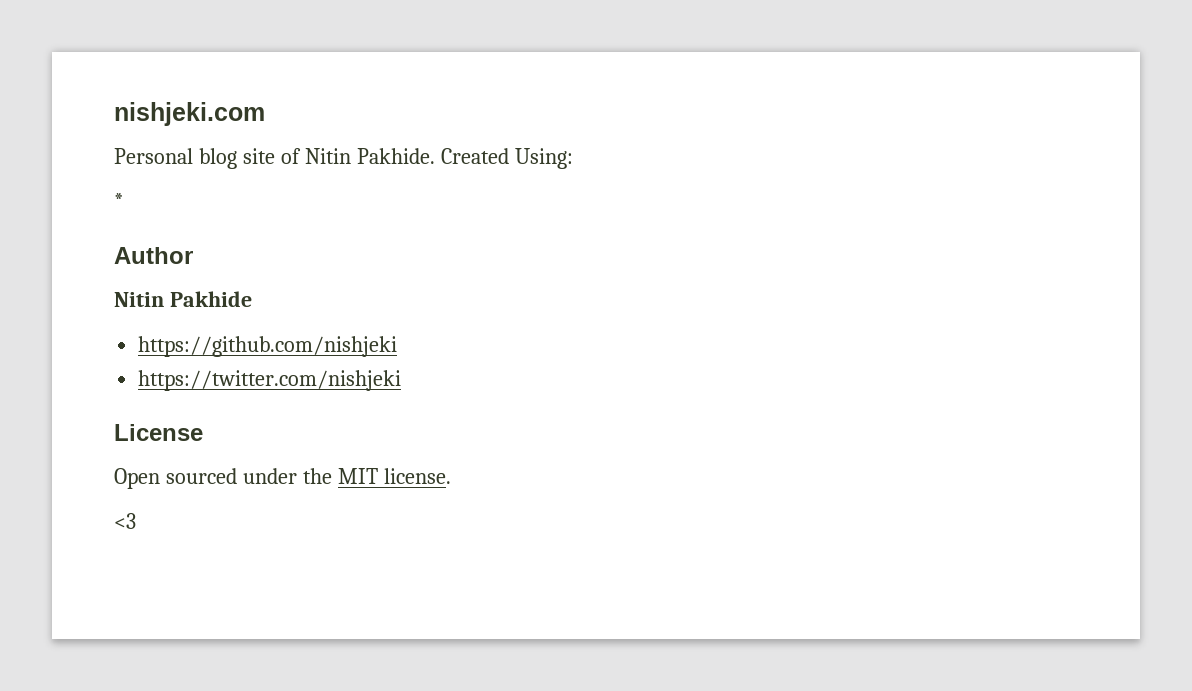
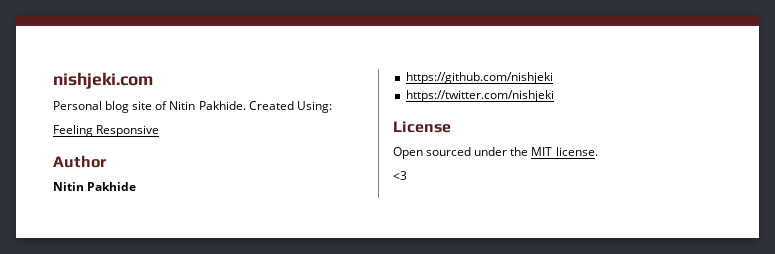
[114,193,123,209] * -> [53,125,160,137] Feeling Responsive

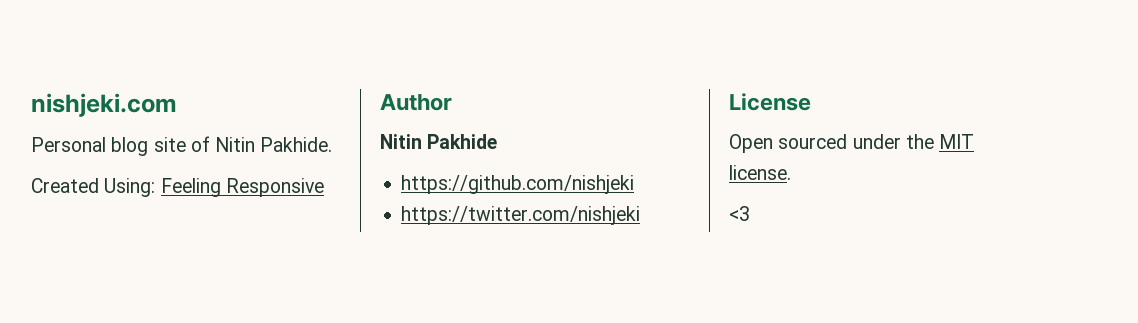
(246, 105) none -> (333, 144) //
(332, 107) // -> (156, 187) none

